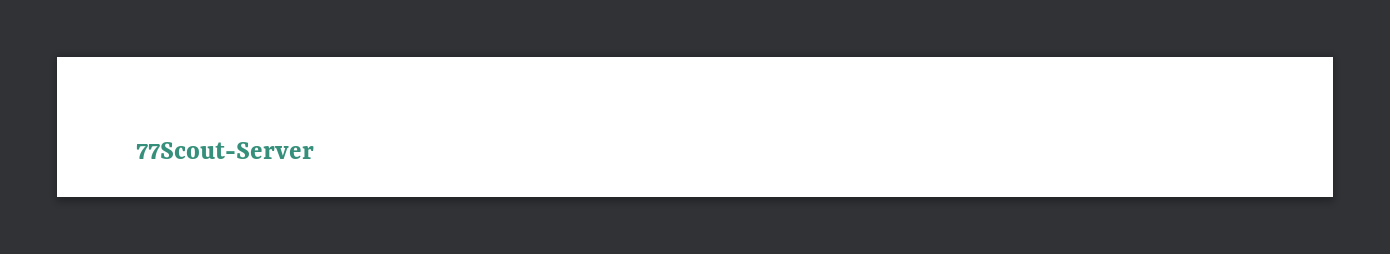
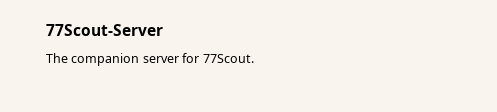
(314, 150) none -> [46,53,254,66] // The companion server for 77Scout.

